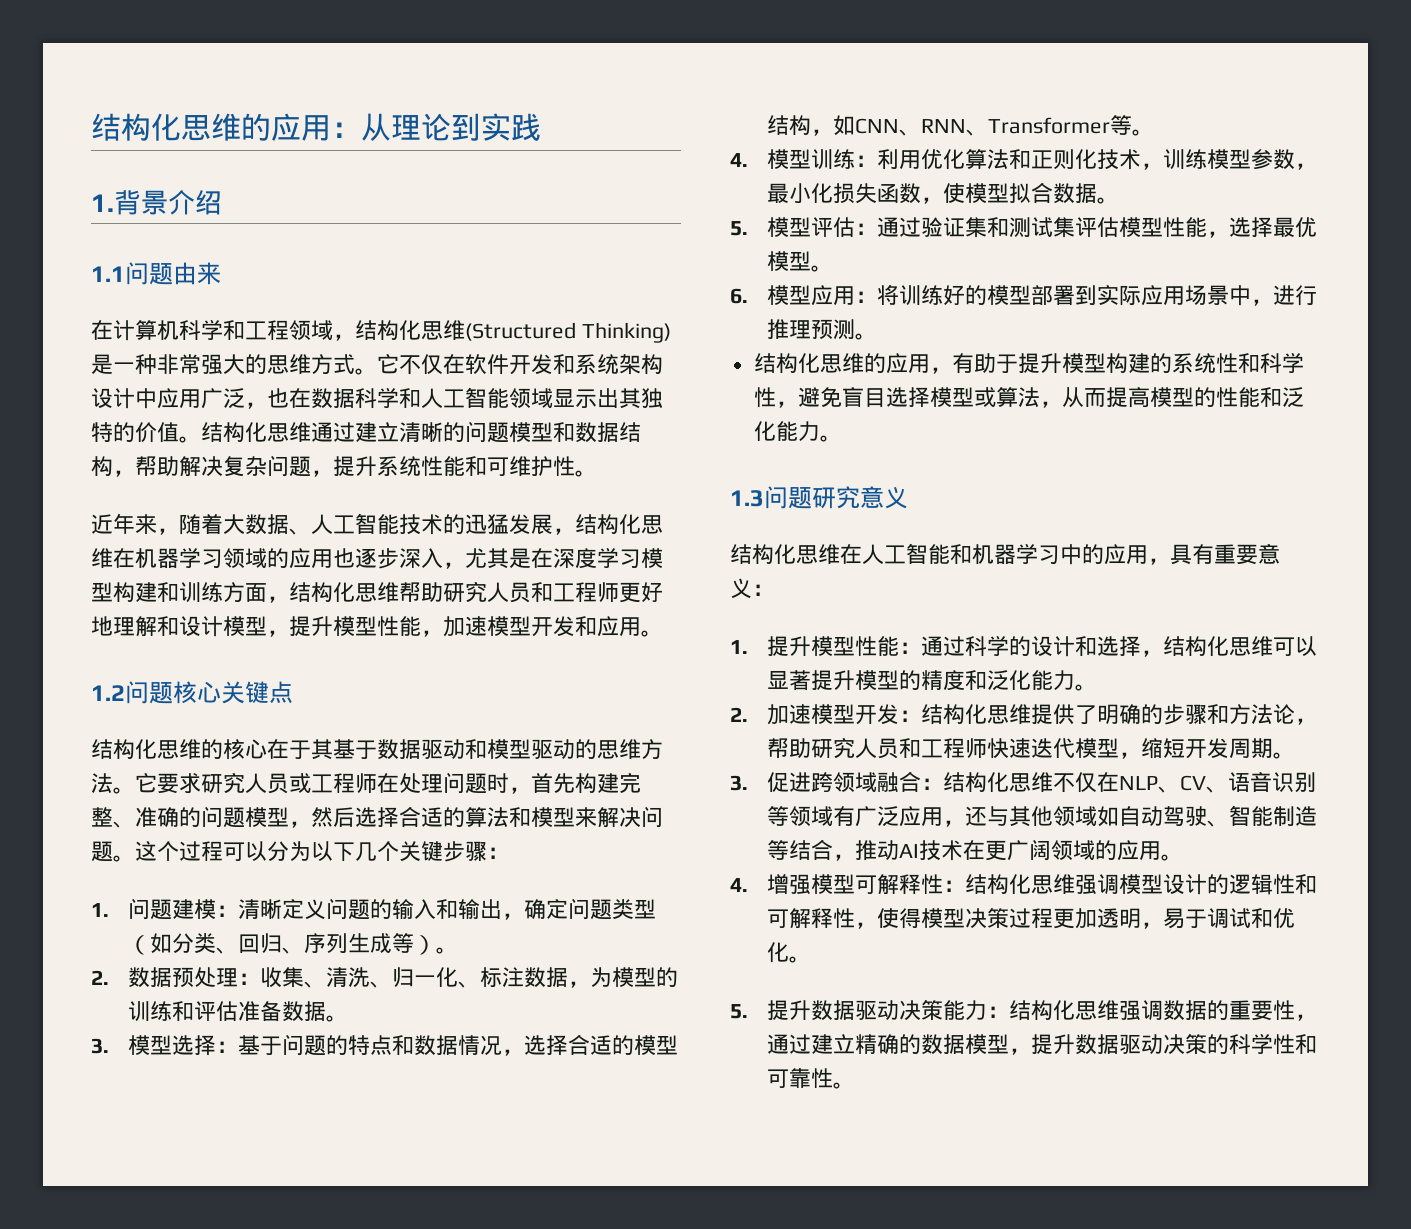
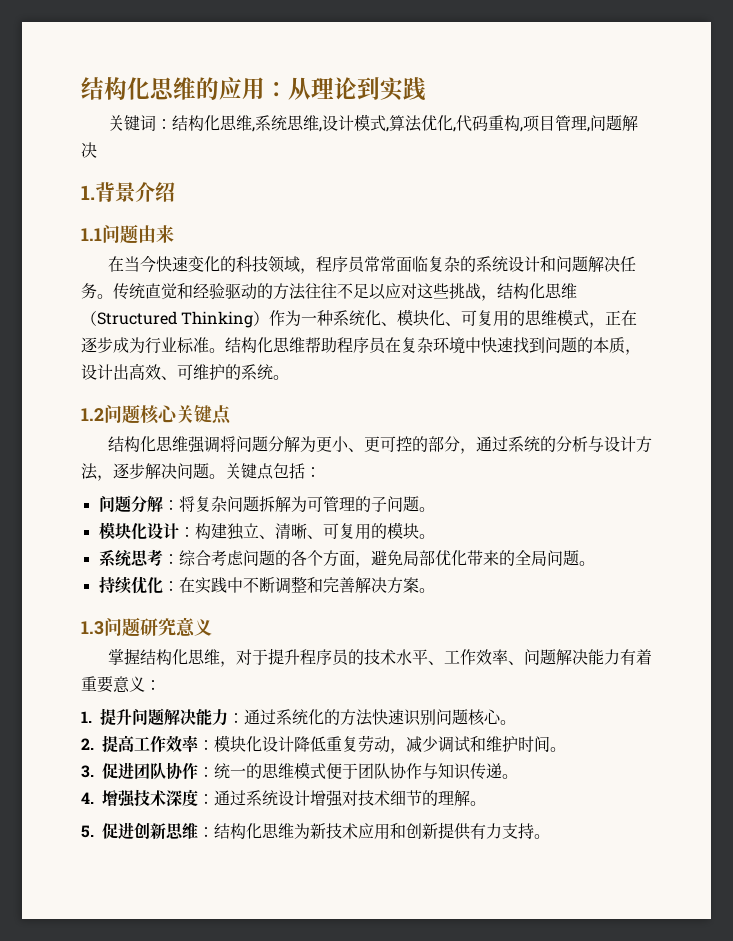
(541, 127) none -> [107,114,638,132] [81,142,97,158] // 关键词：结构化思维,系统思维,设计模式,算法优化,代码重构,项目管理,问题解决
[113,320,671,343] [91,354,663,375] [91,387,663,409] [91,421,641,443] [91,455,597,477] [91,513,663,535] [91,548,663,569] [91,581,663,603] [91,616,641,637] 计算机科学和工程领域，结构化思维(Structured Thinking)是一种非常强大的思维方式。它不仅在软件开发和系统架构设计中应用广泛，也在数据科学和人工智能领域显示出其独特的价值。结构化思维通过建立清晰的问题模型和数据结构，帮助解决复杂问题，提升系统性能和可维护性。 // 近年来，随着大数据、人工智能技术的迅猛发展，结构化思维在机器学习领域的应用也逐步深入，尤其是在深度学习模型构建和训练方面，结构化思维帮助研究人员和工程师更好地理解和设计模型，提升模型性能，加速模型开发和应用 -> [123,255,636,274] [81,283,577,301] [81,309,638,328] [81,337,641,355] [81,363,273,380] 当今快速变化的科技领域，程序员常常面临复杂的系统设计和问题解决任务。传统直觉和经验驱动的方法往往不足以应对这些挑战，结构化思维（Structured Thinking）作为一种系统化、模块化、可复用的思维模式，正在逐步成为行业标准。结构化思维帮助程序员在复杂环境中快速找到问题的本质，设计出高效、可维护的系统
[201,739,663,760] [91,772,641,794] [91,806,663,828] [91,841,509,862] [91,898,657,920] [128,933,459,955] [91,967,679,988] [128,1001,349,1022] [91,1034,679,1056] [767,115,1155,136] [730,149,1318,170] [767,182,1120,204] [730,217,1318,238] [767,251,834,272] [730,284,1318,306] [767,319,878,340] [753,353,1304,374] [753,387,1304,408] [753,421,820,442] 的核心在于其基于数据驱动和模型驱动的思维方法。它要求研究人员或工程师在处理问题时，首先构建完整、准确的问题模型，然后选择合适的算法和模型来解决问题。这个过程可以分为以下几个关键步骤： // 1.问题建模：清晰定义问题的输入和输出，确定问题类型（如分类、回归、序列生成等）。 // 2.数据预处理：收集、清洗、归一化、标注数据，为模型的训练和评估准备数据。 // 3.模型选择：基于问题的特点和数据情况，选择合适的模型结构，如CNN、RNN、Transformer等。 // 4.模型训练：利用优化算法和正则化技术，训练模型参数，最小化损失函数，使模型拟合数据。 // 5.模型评估：通过验证集和测试集评估模型性能，选择最优模型。 // 6.模型应用：将训练好的模型部署到实际应用场景中，进行推理预测。 // 结构化思维的应用，有助于提升模型构建的系统性和科学性，避免盲目选择模型或算法，从而提高模型的性能和泛化能力 -> [187,436,652,454] [81,463,321,481] [98,495,435,513] [98,522,435,540] [98,549,595,568] [98,576,419,594] 强调将问题分解为更小、更可控的部分，通过系统的分析与设计方法，逐步解决问题。关键点包括： // 问题分解：将复杂问题拆解为可管理的子问题。 // 模块化设计：构建独立、清晰、可复用的模块。 // 系统思考：综合考虑问题的各个方面，避免局部优化带来的全局问题。 // 持续优化：在实践中不断调整和完善解决方案
[730,543,1214,565] 结构化思维在人工智能和机器学习中的应用，具有 -> [107,648,652,667] 掌握结构化思维，对于提升程序员的技术水平、工作效率、问题解决能力有着
[811,636,1318,657] [767,670,1098,691] [730,704,1318,725] [767,737,1296,759] [730,771,1317,793] [767,805,1318,827] [767,839,1184,861] [730,874,1318,895] [767,908,1296,929] [767,942,812,963] [730,1000,1318,1021] [767,1034,1318,1055] [767,1068,834,1088] 模型性能：通过科学的设计和选择，结构化思维可以显著提升模型的精度和泛化能力。 // 2.加速模型开发：结构化思维提供了明确的步骤和方法论，帮助研究人员和工程师快速迭代模型，缩短开发周期。 // 3.促进跨领域融合：结构化思维不仅在NLP、CV、语音识别等领域有广泛应用，还与其他领域如自动驾驶、智能制造等结合，推动AI技术在更广阔领域的应用。 // 4.增强模型可解释性：结构化思维强调模型设计的逻辑性和可解释性，使得模型决策过程更加透明，易于调试和优化。 // 5.提升数据驱动决策能力：结构化思维强调数据的重要性，通过建立精确的数据模型，提升数据驱动决策的科学性和可靠性 -> [132,708,516,726] [81,735,566,754] [81,762,518,780] [81,789,486,807] [81,822,534,840] 问题解决能力：通过系统化的方法快速识别问题核心。 // 2.提高工作效率：模块化设计降低重复劳动，减少调试和维护时间。 // 3.促进团队协作：统一的思维模式便于团队协作与知识传递。 // 4.增强技术深度：通过系统设计增强对技术细节的理解。 // 5.促进创新思维：结构化思维为新技术应用和创新提供有力支持

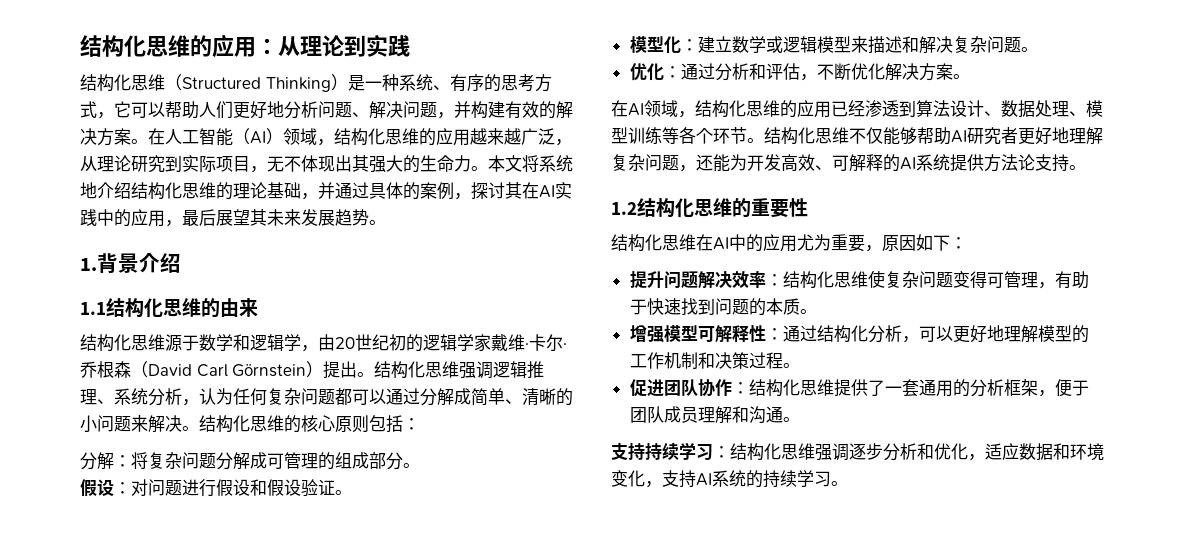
[107,114,638,132] [81,142,97,158] [81,182,175,203] [81,224,174,244] [107,255,636,274] [81,283,497,301] 关键词：结构化思维,系统思维,设计模式,算法优化,代码重构,项目管理,问题解决 // 1.背景介绍 // 1.1问题由来 // 在当今快速变化的科技领域，程序员常常面临复杂的系统设计和问题解决任务。传统直觉和经验驱动的方法往往不足以应对这些挑战， -> (410, 46) none
[269,310,302,326] 作为 -> [347,75,365,91] 是
[365,309,638,328] [81,337,481,354] 化、模块化、可复用的思维模式，正在逐步成为行业标准。结构化思维帮助程序员在复杂环境中 -> [432,74,552,92] [80,101,573,119] [80,128,572,146] [80,155,573,173] [80,182,572,200] [80,209,386,227] [80,253,181,274] [80,298,258,318] [80,334,567,352] [80,361,545,379] [80,388,573,406] [80,415,420,433] [80,452,420,470] [80,479,352,497] [629,36,1038,54] [629,63,970,81] [611,100,1103,118] [611,127,1103,145] [611,154,1086,172] [611,198,808,218] [611,234,967,252] [629,270,1089,289] [629,299,647,315] 、有序的思考方式，它可以帮助人们更好地分析问题、解决问题，并构建有效的解决方案。在人工智能（AI）领域，结构化思维的应用越来越广泛，从理论研究到实际项目，无不体现出其强大的生命力。本文将系统地介绍结构化思维的理论基础，并通过具体的案例，探讨其在AI实践中的应用，最后展望其未来发展趋势。 // 1.背景介绍 // 1.1结构化思维的由来 // 结构化思维源于数学和逻辑学，由20世纪初的逻辑学家戴维·卡尔·乔根森（David Carl Görnstein）提出。结构化思维强调逻辑推理、系统分析，认为任何复杂问题都可以通过分解成简单、清晰的小问题来解决。结构化思维的核心原则包括： // 分解：将复杂问题分解成可管理的组成部分。 // 假设：对问题进行假设和假设验证。 // 模型化：建立数学或逻辑模型来描述和解决复杂问题。 // 优化：通过分析和评估，不断优化解决方案。 // 在AI领域，结构化思维的应用已经渗透到算法设计、数据处理、模型训练等各个环节。结构化思维不仅能够帮助AI研究者更好地理解复杂问题，还能为开发高效、可解释的AI系统提供方法论支持。 // 1.2结构化思维的重要性 // 结构化思维在AI中的应用尤为重要，原因如下： // 提升问题解决效率：结构化思维使复杂问题变得可管理，有助于
[625,349,641,355] [81,363,289,380] [81,404,232,425] [107,436,652,454] [81,463,321,481] [98,495,435,513] [98,522,435,540] [98,549,595,568] [98,576,435,594] [81,617,212,637] [107,648,652,667] [81,676,161,693] [81,708,516,726] [81,735,566,754] [81,762,518,780] [81,789,486,807] [81,822,534,840] ，设计出高效、可维护的系统。 // 1.2问题核心关键点 // 结构化思维强调将问题分解为更小、更可控的部分，通过系统的分析与设计方法，逐步解决问题。关键点包括： // 问题分解：将复杂问题拆解为可管理的子问题。 // 模块化设计：构建独立、清晰、可复用的模块。 // 系统思考：综合考虑问题的各个方面，避免局部优化带来的全局问题。 // 持续优化：在实践中不断调整和完善解决方案。 // 1.3问题研究意义 // 掌握结构化思维，对于提升程序员的技术水平、工作效率、问题解决能力有着重要意义： // 1.提升问题解决能力：通过系统化的方法快速识别问题核心。 // 2.提高工作效率：模块化设计降低重复劳动，减少调试和维护时间。 // 3.促进团队协作：统一的思维模式便于团队协作与知识传递。 // 4.增强技术深度：通过系统设计增强对技术细节的理解。 // 5.促进创新思维：结构化思维为新技术应用和创新提供有力支持 -> [799,309,817,314] [629,325,1089,343] [629,352,800,369] [629,379,1089,397] [629,406,800,424] [611,442,1104,461] [611,470,831,488] 。 // 增强模型可解释性：通过结构化分析，可以更好地理解模型的工作机制和决策过程。 // 促进团队协作：结构化思维提供了一套通用的分析框架，便于团队成员理解和沟通。 // 支持持续学习：结构化思维强调逐步分析和优化，适应数据和环境变化，支持AI系统的持续学习

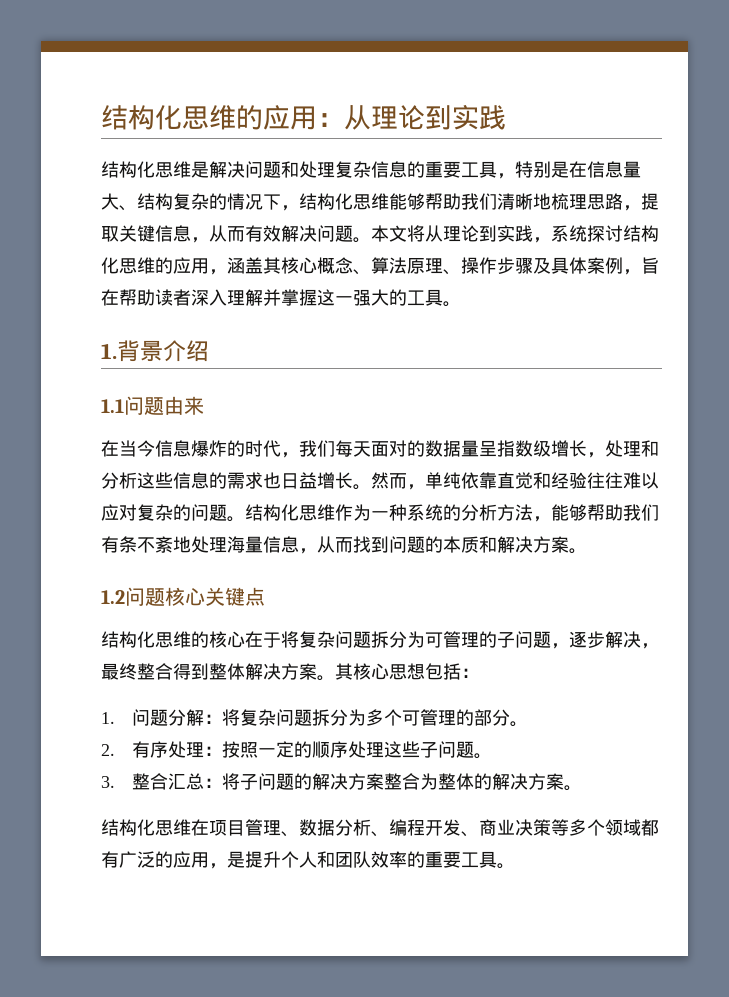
[165,74,552,92] [80,101,573,119] [80,128,572,146] [80,155,573,173] [80,182,572,200] [80,209,369,227] （Structured Thinking）是一种系统、有序的思考方式，它可以帮助人们更好地分析问题、解决问题，并构建有效的解决方案。在人工智能（AI）领域，结构化思维的应用越来越广泛，从理论研究到实际项目，无不体现出其强大的生命力。本文将系统地介绍结构化思维的理论基础，并通过具体的案例，探讨其在AI实践中的应用，最后展望其未来发展趋势 -> [191,161,641,179] [101,193,659,211] [101,225,659,243] [101,257,659,275] [101,289,443,306] 是解决问题和处理复杂信息的重要工具，特别是在信息量大、结构复杂的情况下，结构化思维能够帮助我们清晰地梳理思路，提取关键信息，从而有效解决问题。本文将从理论到实践，系统探讨结构化思维的应用，涵盖其核心概念、算法原理、操作步骤及具体案例，旨在帮助读者深入理解并掌握这一强大的工具
[106,298,258,318] [80,334,567,352] [80,361,545,379] [80,388,573,406] [80,415,369,433] 结构化思维的由来 // 结构化思维源于数学和逻辑学，由20世纪初的逻辑学家戴维·卡尔·乔根森（David Carl Görnstein）提出。结构化思维强调逻辑推理、系统分析，认为任何复杂问题都可以通过分解成简单、清晰的小问题来解决。结构化思维的核心原则 -> [124,396,204,415] [101,440,659,458] [101,472,659,490] [101,504,659,522] [101,536,587,554] [101,587,265,606] [101,631,659,649] [101,663,425,681] 问题由来 // 在当今信息爆炸的时代，我们每天面对的数据量呈指数级增长，处理和分析这些信息的需求也日益增长。然而，单纯依靠直觉和经验往往难以应对复杂的问题。结构化思维作为一种系统的分析方法，能够帮助我们有条不紊地处理海量信息，从而找到问题的本质和解决方案。 // 1.2问题核心关键点 // 结构化思维的核心在于将复杂问题拆分为可管理的子问题，逐步解决，最终整合得到整体解决方案。其核心思想
(420, 424) none -> [101,709,168,726] 1.问题
[216,452,369,470] 分解成可管理的组成 -> [311,709,474,726] 拆分为多个可管理的
[80,479,352,497] [629,36,1038,54] [629,63,970,81] [611,100,1103,118] [611,127,1103,145] [611,154,1086,172] [611,198,808,218] [611,234,967,252] [629,270,1089,289] [629,298,817,316] [629,325,1089,343] [629,352,800,369] [629,379,1089,397] [629,406,800,424] [611,442,1104,461] [611,470,831,488] 假设：对问题进行假设和假设验证。 // 模型化：建立数学或逻辑模型来描述和解决复杂问题。 // 优化：通过分析和评估，不断优化解决方案。 // 在AI领域，结构化思维的应用已经渗透到算法设计、数据处理、模型训练等各个环节。结构化思维不仅能够帮助AI研究者更好地理解复杂问题，还能为开发高效、可解释的AI系统提供方法论支持。 // 1.2结构化思维的重要性 // 结构化思维在AI中的应用尤为重要，原因如下： // 提升问题解决效率：结构化思维使复杂问题变得可管理，有助于快速找到问题的本质。 // 增强模型可解释性：通过结构化分析，可以更好地理解模型的工作机制和决策过程。 // 促进团队协作：结构化思维提供了一套通用的分析框架，便于团队成员理解和沟通。 // 支持持续学习：结构化思维强调逐步分析和优化，适应数据和环境变化，支持AI系统的持续学习 -> [101,741,492,759] [101,773,582,791] [101,819,659,837] [101,851,497,869] 2.有序处理：按照一定的顺序处理这些子问题。 // 3.整合汇总：将子问题的解决方案整合为整体的解决方案。 // 结构化思维在项目管理、数据分析、编程开发、商业决策等多个领域都有广泛的应用，是提升个人和团队效率的重要工具

